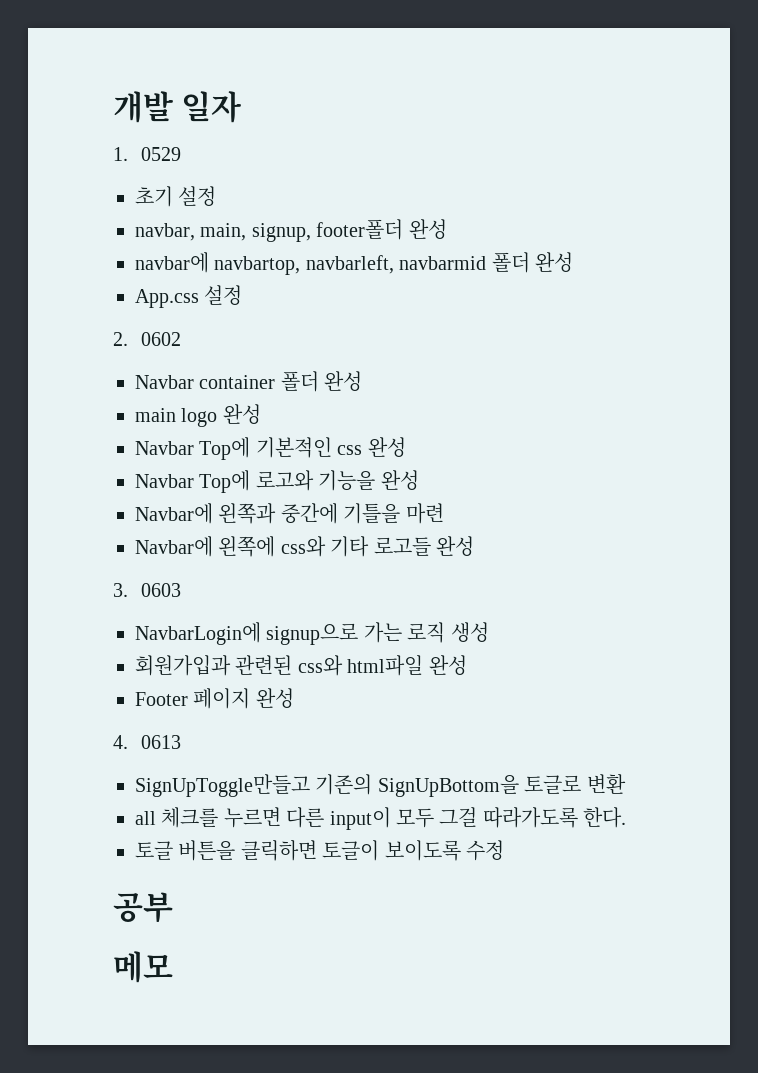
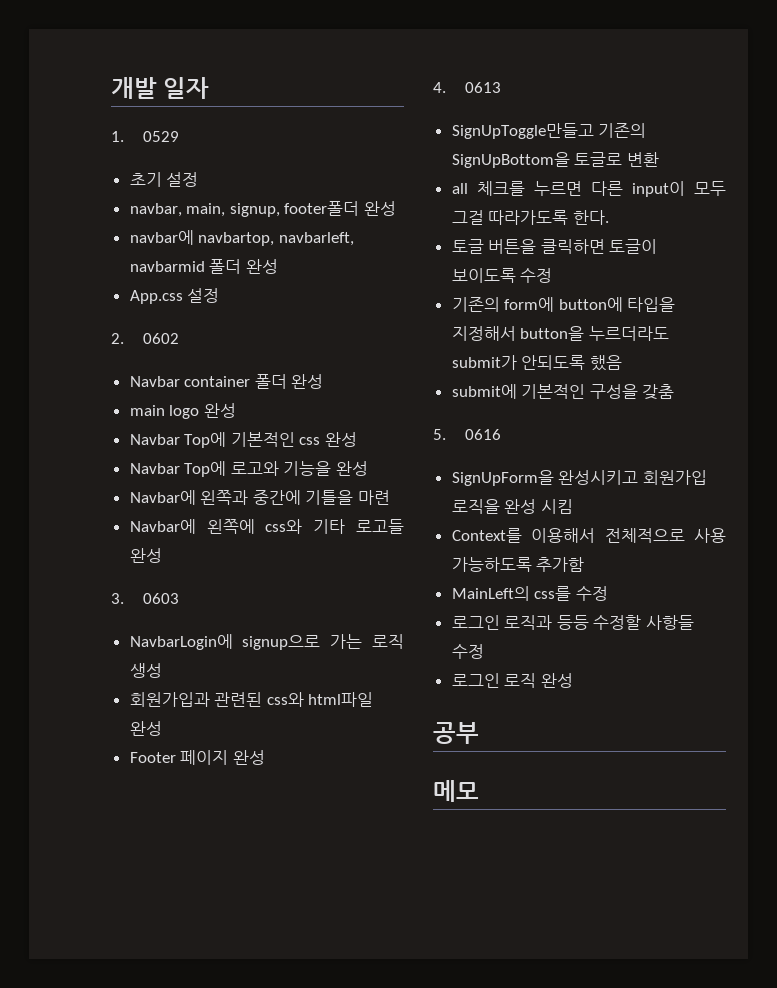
(504, 850) none -> [451,297,676,312] [451,326,669,341] [451,355,622,371] [451,384,675,400] [433,429,502,440] [451,470,707,486] [451,499,573,514] [451,528,726,543] [451,557,585,572] [451,586,608,601] [451,615,695,630] [451,644,484,659] [451,673,573,688] // 기존의 form에 button에 타입을 지정해서 button을 누르더라도 submit가 안되도록 했음 // submit에 기본적인 구성을 갖춤 // 5. 0616 // SignUpForm을 완성시키고 회원가입 로직을 완성 시킴 // Context를 이용해서 전체적으로 사용 가능하도록 추가함 // MainLeft의 css를 수정 // 로그인 로직과 등등 수정할 사항들 수정 // 로그인 로직 완성

